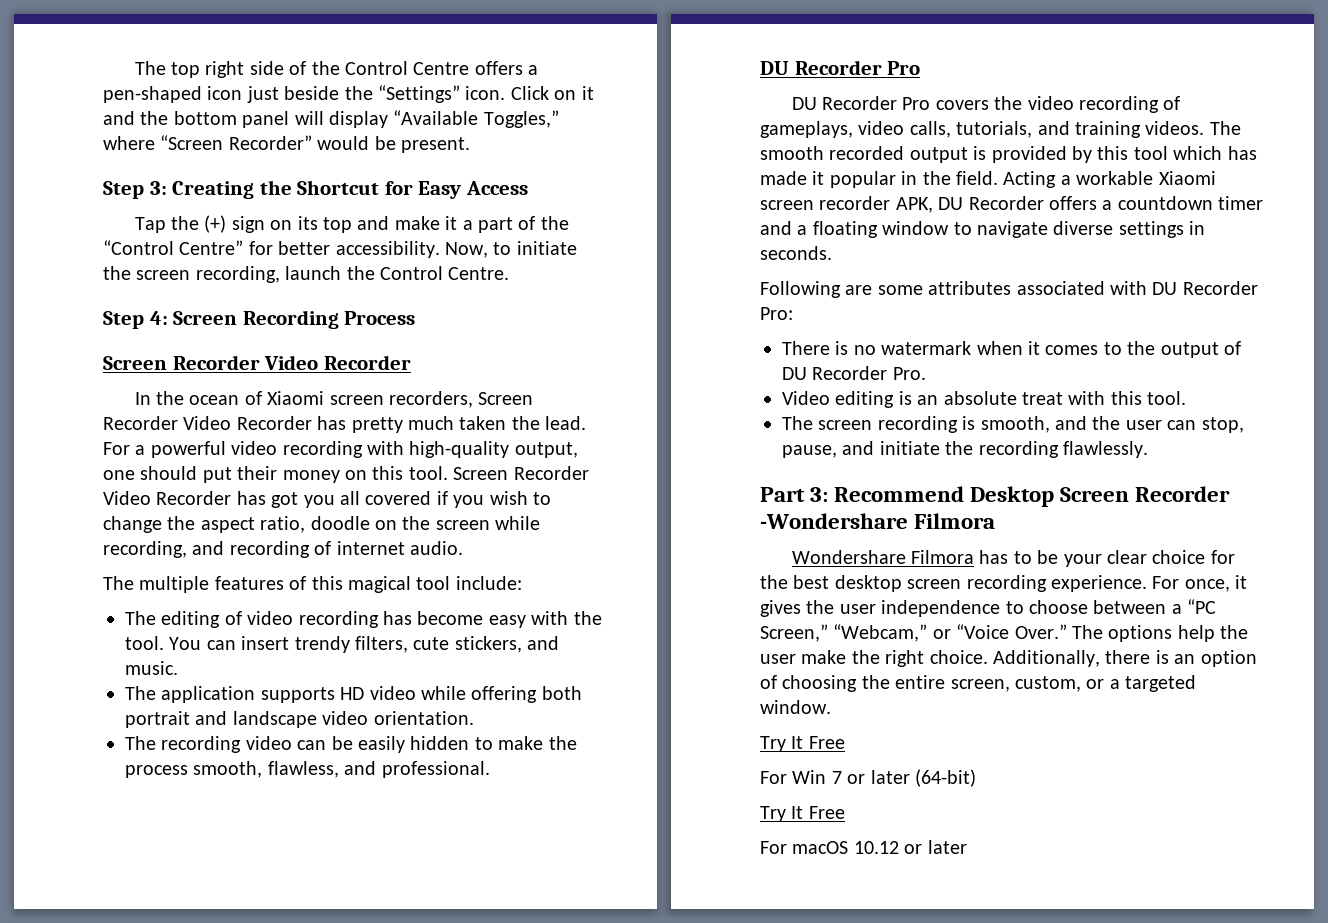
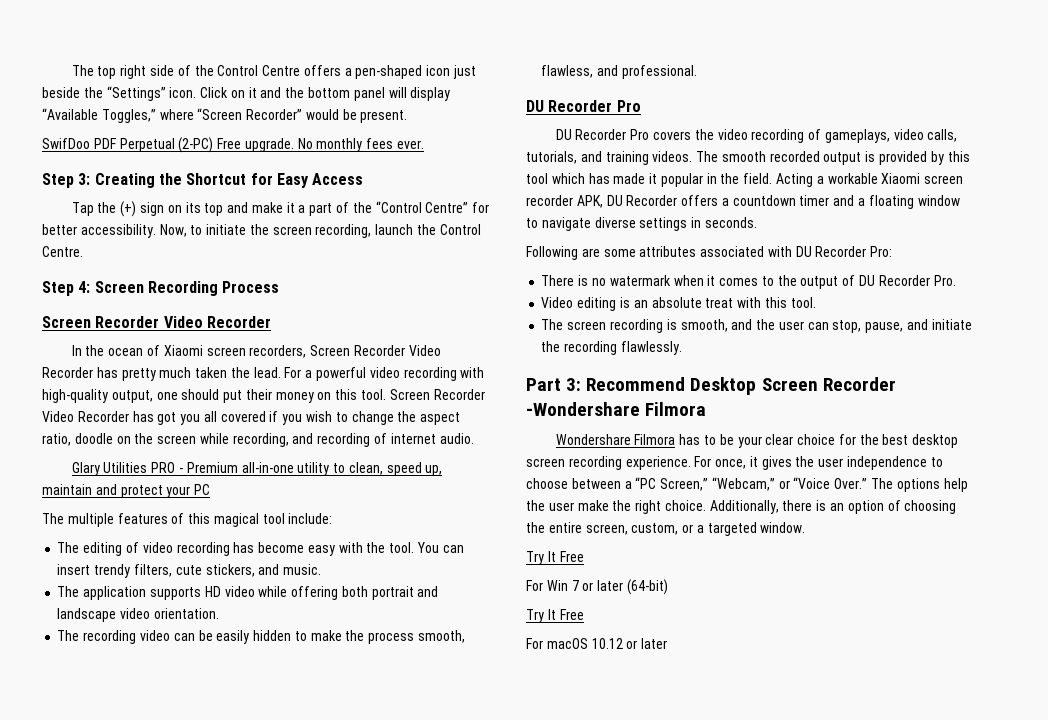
(470, 145) none -> [42,137,425,153] // SwifDoo PDF Perpetual (2-PC) Free upgrade. No monthly fees ever.
(463, 548) none -> [71,462,443,476] [42,484,211,498] // Glary Utilities PRO - Premium all-in-one utility to clean, speed up, maintain and protect your PC

